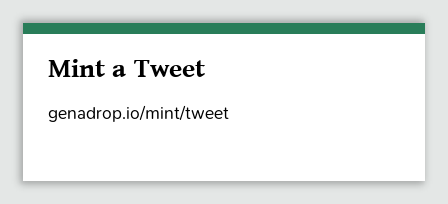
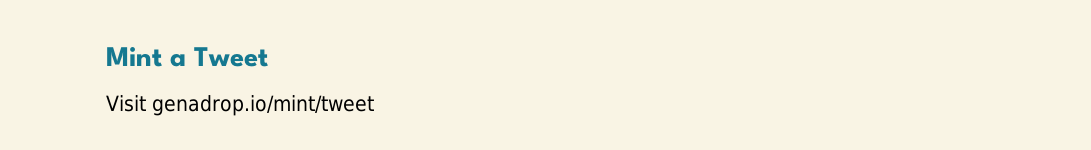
(205, 68) none -> [106,95,146,112] Visit

